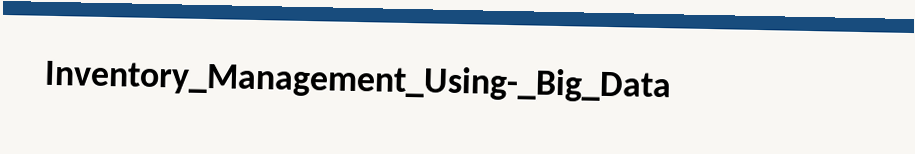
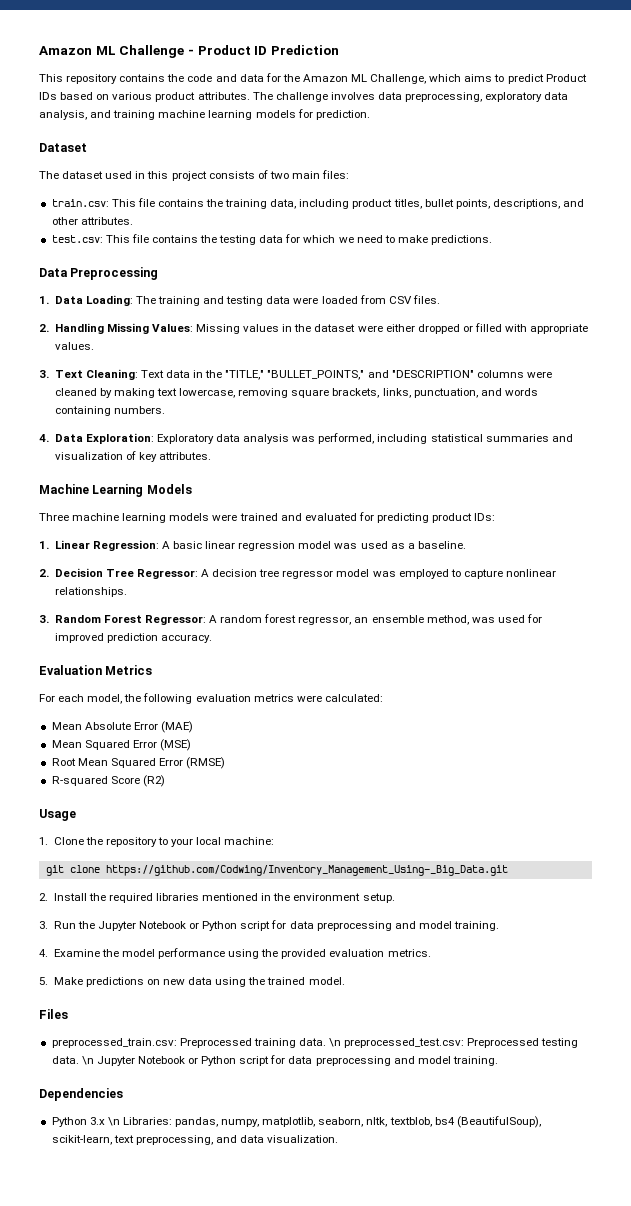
[44,58,672,104] Inventory_Management_Using-_Big_Data -> [39,45,339,58] [39,73,587,84] [39,92,569,102] [39,109,370,120] [39,143,87,152] [39,170,350,181] [51,198,585,209] [51,217,133,225] [51,234,493,245] [39,267,159,280] [39,295,440,306] [39,323,589,334] [54,342,94,350] [39,369,552,380] [54,388,538,398] [54,406,165,416] [39,433,573,444] [54,451,212,462] [39,484,192,497] [39,512,496,523] [39,540,466,551] [39,568,557,579] [54,587,127,597] [39,614,543,625] [54,633,212,643] [39,665,153,675] [39,693,383,704] [51,721,193,733] [51,739,191,751] [51,757,226,769] [51,775,165,787] [39,809,76,821] [39,837,275,847] [45,865,508,876] [39,893,395,903] [39,920,500,931] [39,948,431,959] [39,977,345,987] [39,1009,68,1019] [51,1038,579,1048] [51,1055,498,1066] [39,1088,123,1101] [51,1116,541,1128] [51,1135,339,1145] Amazon ML Challenge - Product ID Prediction // This repository contains the code and data for the Amazon ML Challenge, which aims to predict Product IDs based on various product attributes. The challenge involves data preprocessing, exploratory data analysis, and training machine learning models for prediction. // Dataset // The dataset used in this project consists of two main files: // train.csv: This file contains the training data, including product titles, bullet points, descriptions, and other attributes. // test.csv: This file contains the testing data for which we need to make predictions. // Data Preprocessing // 1. Data Loading: The training and testing data were loaded from CSV files. // 2. Handling Missing Values: Missing values in the dataset were either dropped or filled with appropriate values. // 3. Text Cleaning: Text data in the "TITLE," "BULLET_POINTS," and "DESCRIPTION" columns were cleaned by making text lowercase, removing square brackets, links, punctuation, and words containing numbers. // 4. Data Exploration: Exploratory data analysis was performed, including statistical summaries and visualization of key attributes. // Machine Learning Models // Three machine learning models were trained and evaluated for predicting product IDs: // 1. Linear Regression: A basic linear regression model was used as a baseline. // 2. Decision Tree Regressor: A decision tree regressor model was employed to capture nonlinear relationships. // 3. Random Forest Regressor: A random forest regressor, an ensemble method, was used for improved prediction accuracy. // Evaluation Metrics // For each model, the following evaluation metrics were calculated: // Mean Absolute Error (MAE) // Mean Squared Error (MSE) // Root Mean Squared Error (RMSE) // R-squared Score (R2) // Usage // 1. Clone the repository to your local machine: // git clone https://github.com/Codwing/Inventory_Management_Using-_Big_Data.git // 2. Install the required libraries mentioned in the environment setup. // 3. Run the Jupyter Notebook or Python script for data preprocessing and model training. // 4. Examine the model performance using the provided evaluation metrics. // 5. Make predictions on new data using the trained model. // Files // preprocessed_train.csv: Preprocessed training data. \n preprocessed_test.csv: Preprocessed testing data. \n Jupyter Notebook or Python script for data preprocessing and model training. // Dependencies // Python 3.x \n Libraries: pandas, numpy, matplotlib, seaborn, nltk, textblob, bs4 (BeautifulSoup), scikit-learn, text preprocessing, and data visualization.

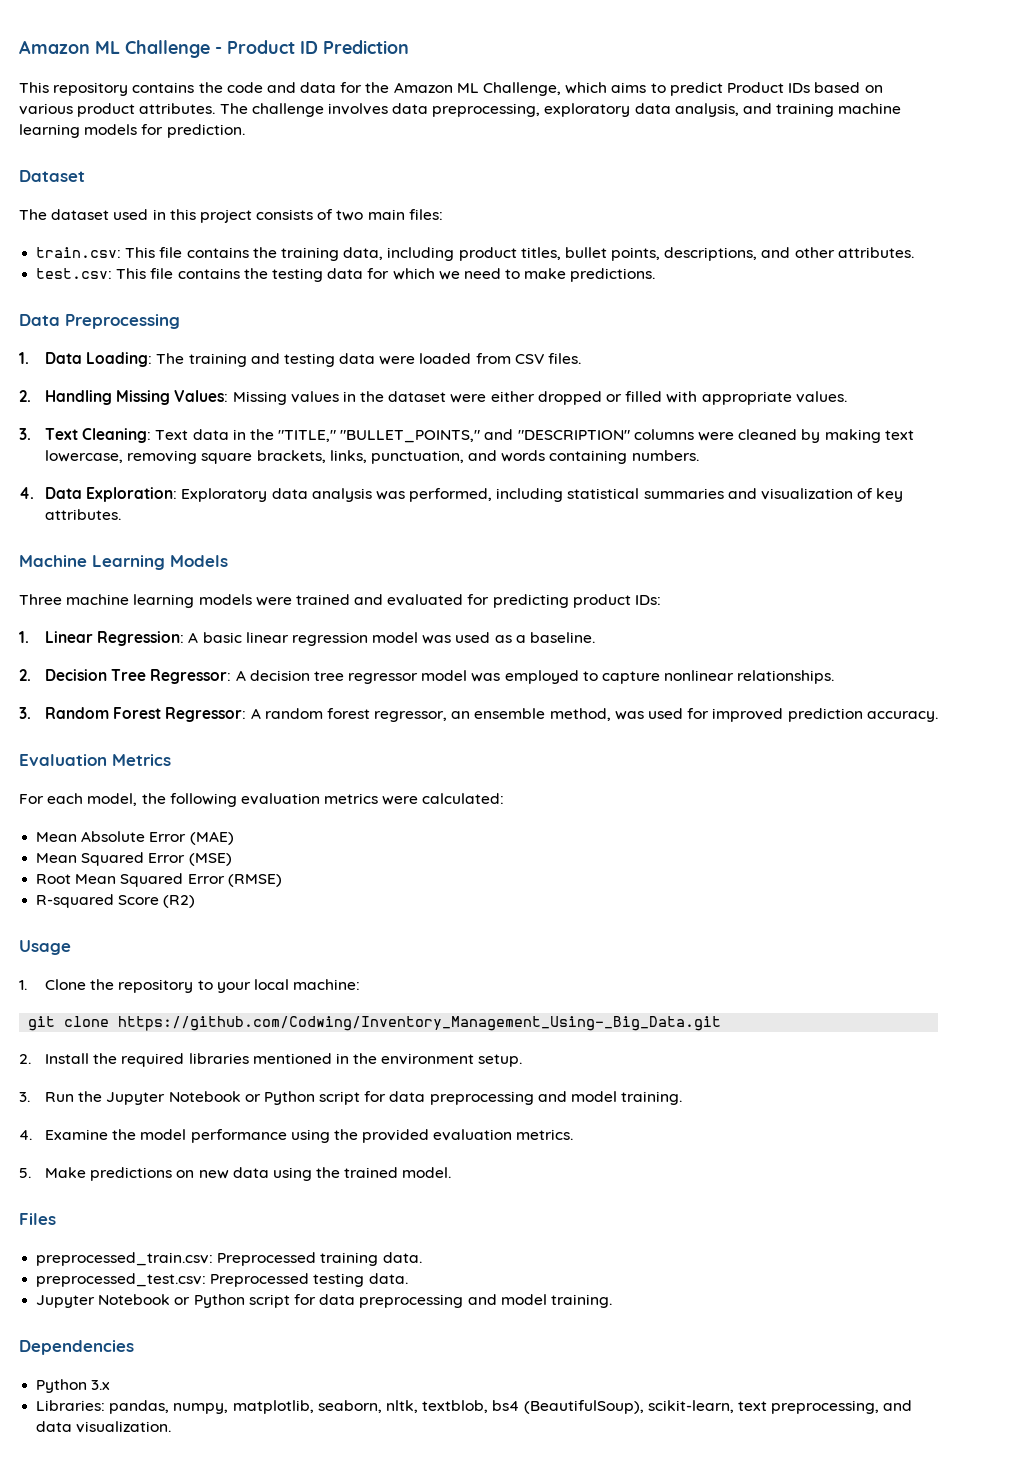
[329,1038,342,1047] \n -> (422, 1257) //
[81,1056,94,1065] \n -> (408, 1278) //
[107,1117,120,1126] \n -> (111, 1385) //

